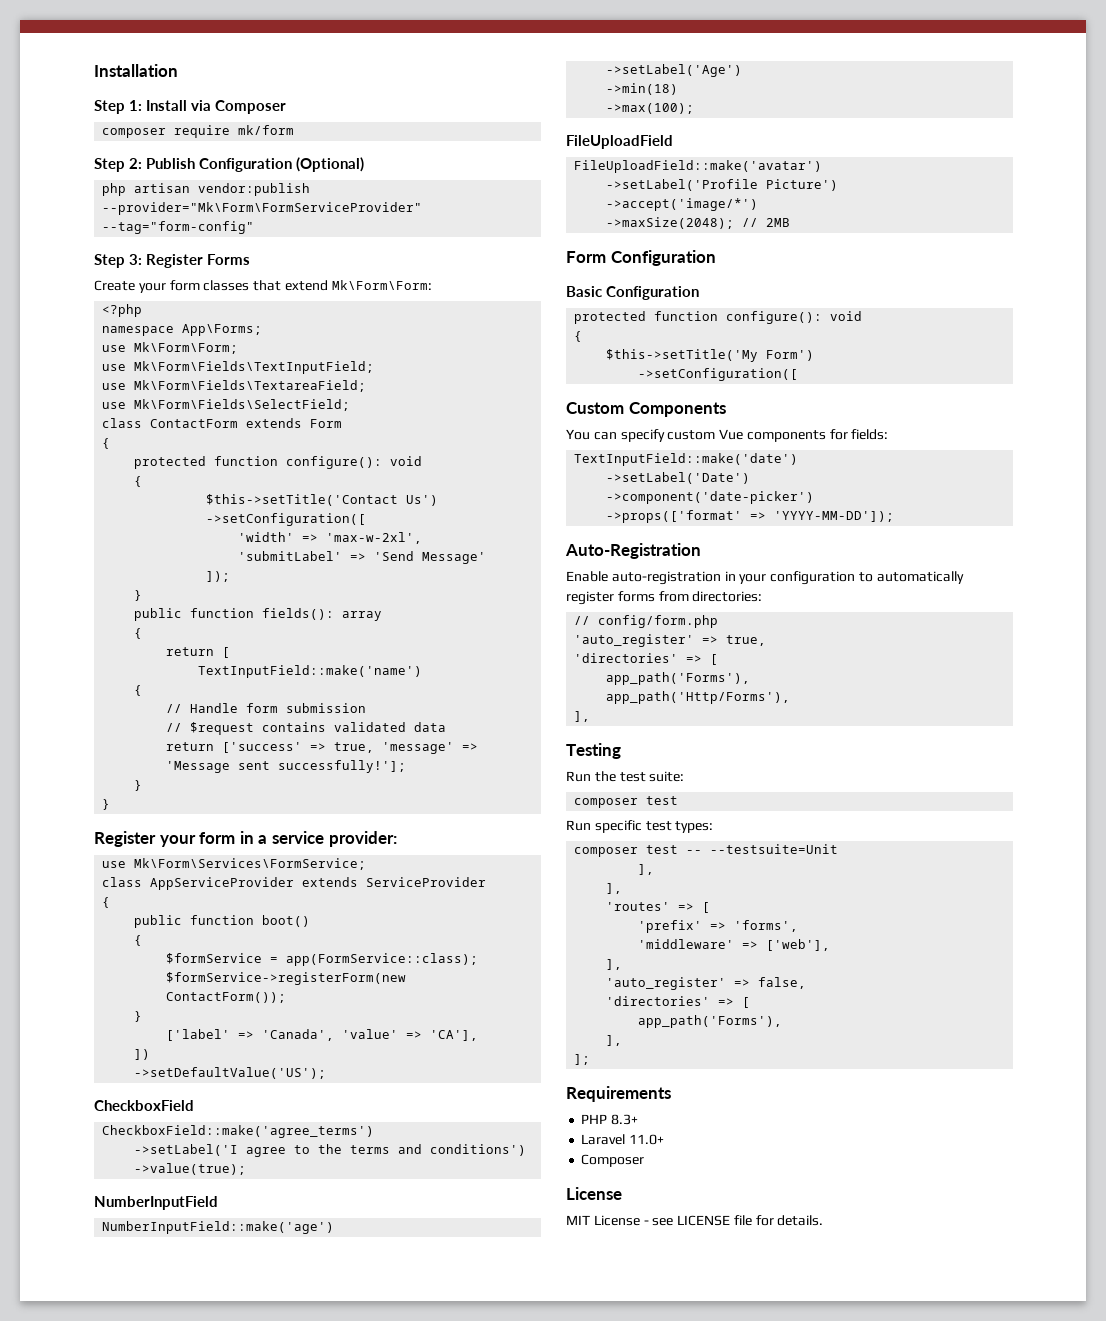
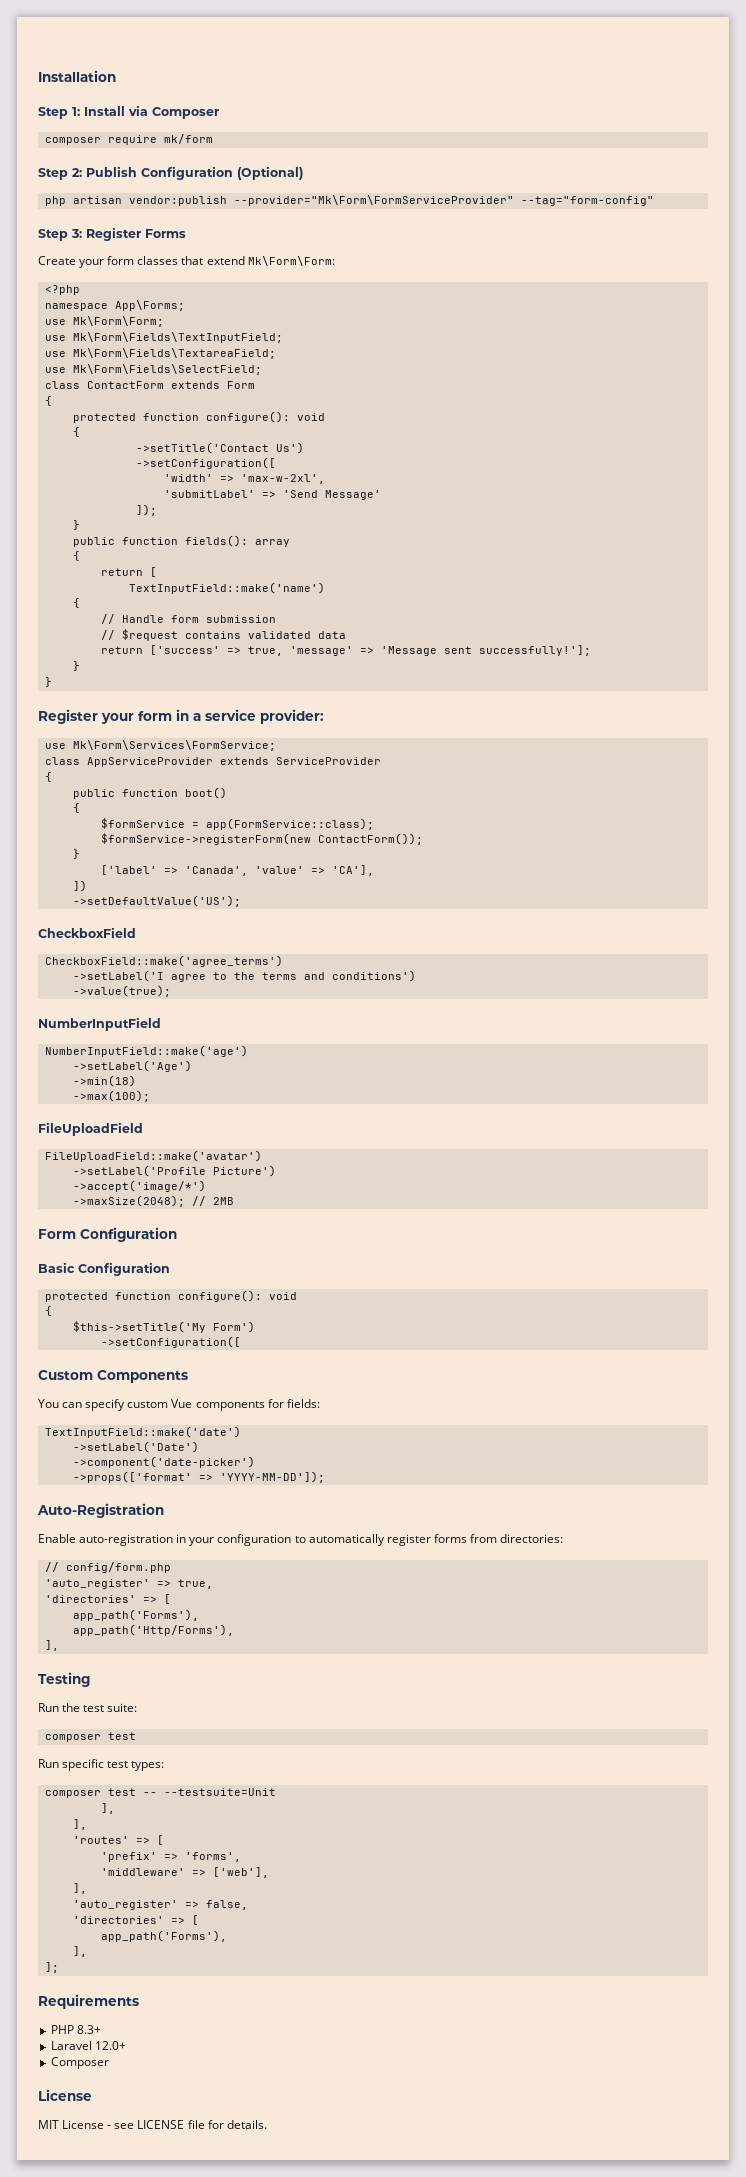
[206,494,399,506] $this->setTitle('Contact -> [135,442,269,454] ->setTitle('Contact
[629,1134,665,1145] 11.0+ -> [94,2041,126,2050] 12.0+

